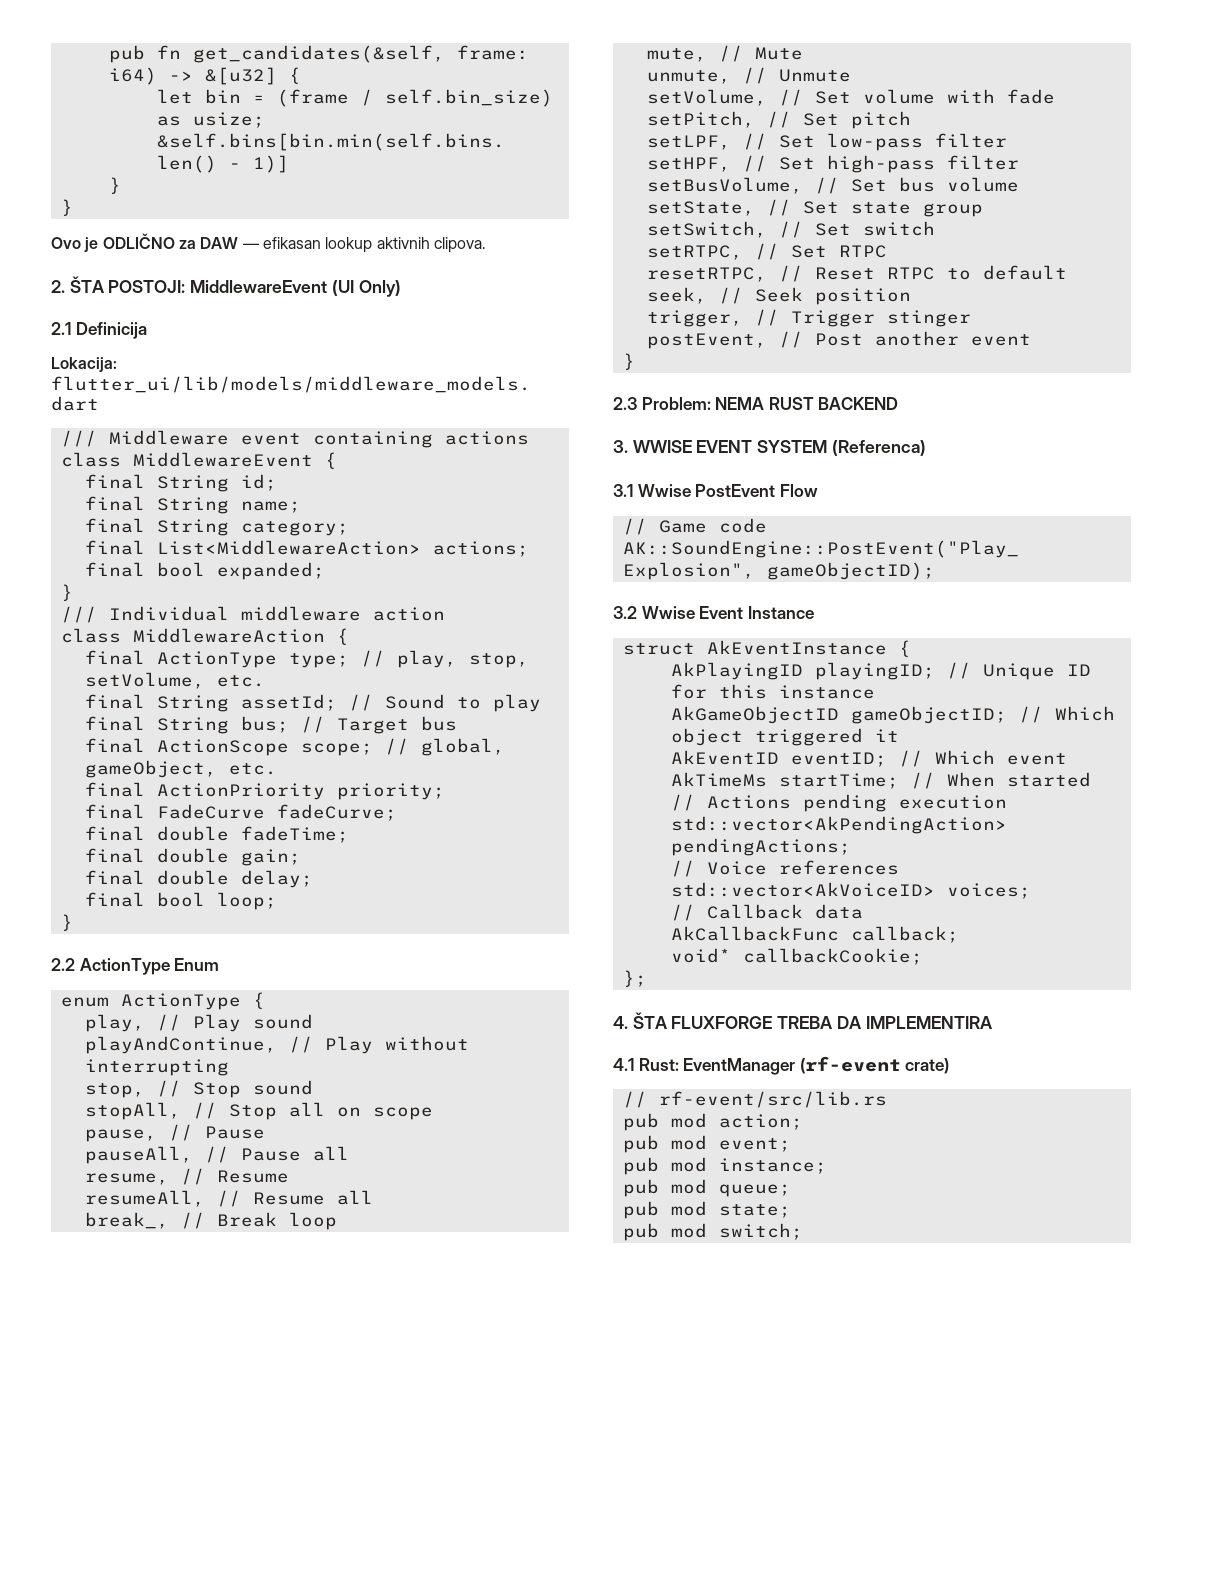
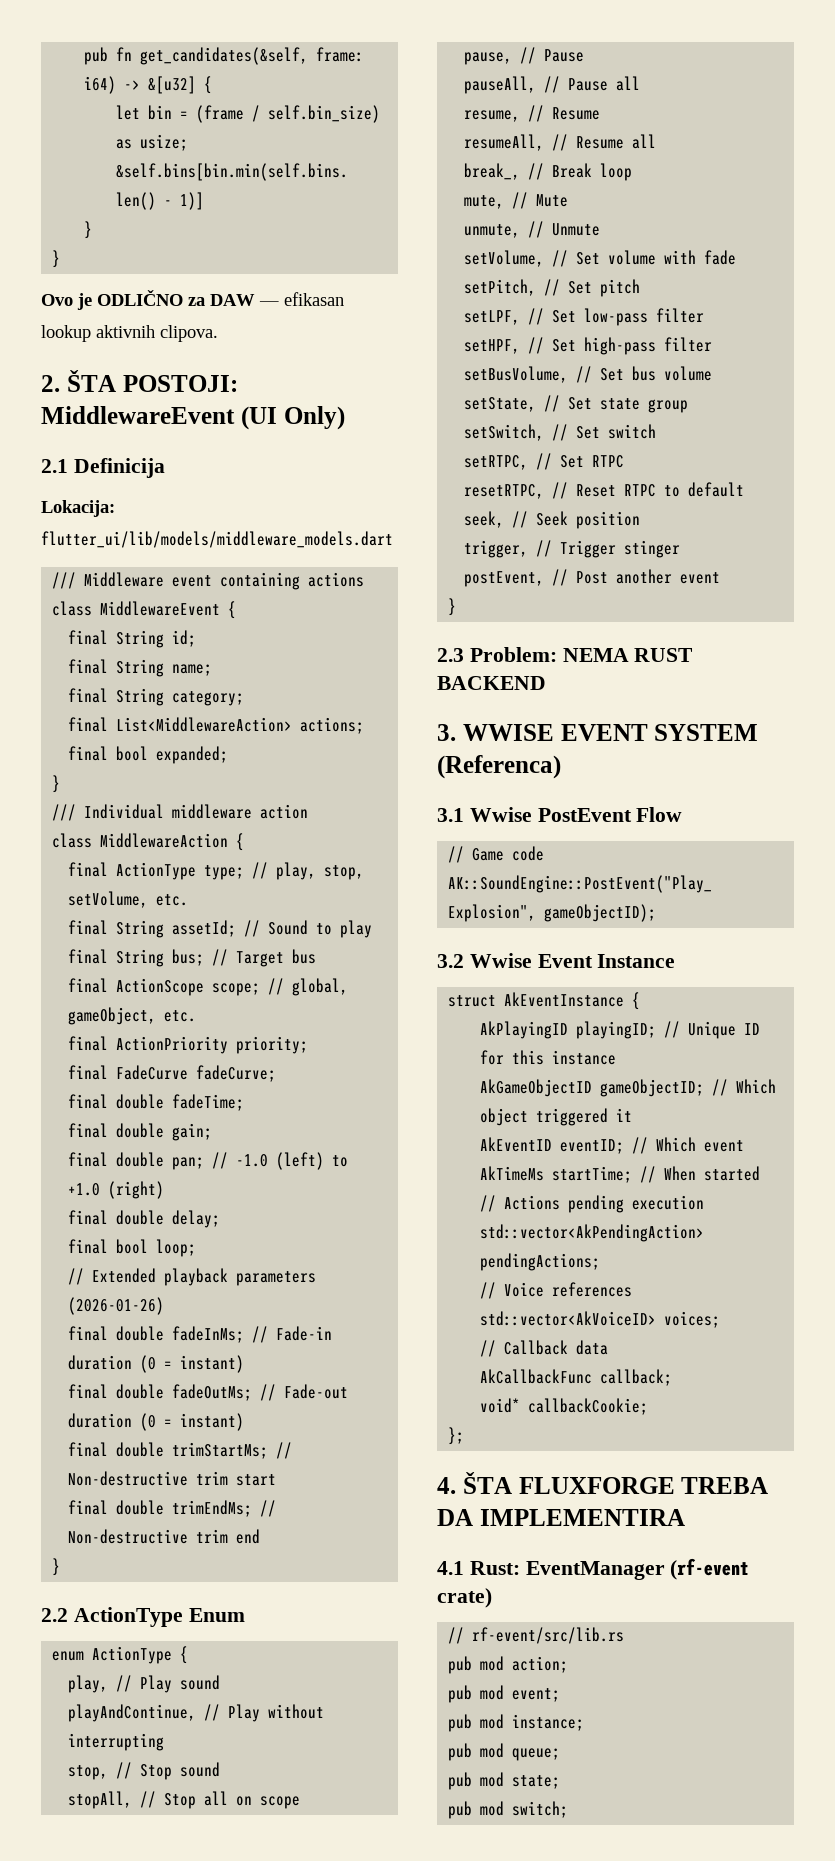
(301, 857) none -> [68,1152,349,1170] [68,1181,165,1199] // final double pan; // -1.0 (left) to +1.0 (right)
(277, 901) none -> [68,1268,317,1286] [68,1297,165,1315] [68,1326,333,1343] [68,1355,245,1373] [68,1384,349,1401] [68,1413,245,1431] [68,1442,293,1459] [68,1471,277,1486] [68,1500,277,1517] [68,1529,261,1544] // // Extended playback parameters (2026-01-26) // final double fadeInMs; // Fade-in duration (0 = instant) // final double fadeOutMs; // Fade-out duration (0 = instant) // final double trimStartMs; // Non-destructive trim start // final double trimEndMs; // Non-destructive trim end

